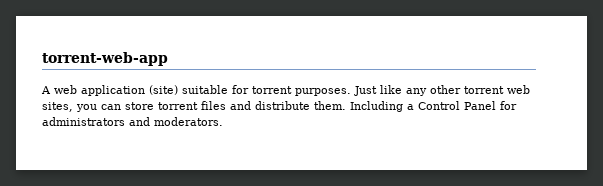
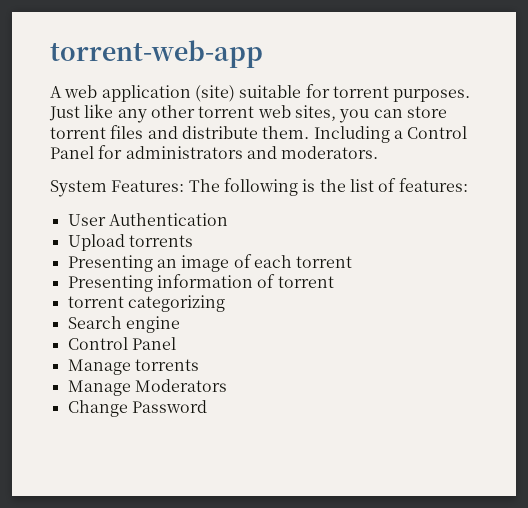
(223, 121) none -> [50,178,468,197] [67,213,228,226] [67,234,193,251] [67,254,353,272] [67,274,334,292] [67,295,225,312] [67,316,180,333] [67,337,176,350] [67,359,199,375] [67,379,227,396] [67,400,207,417] // System Features: The following is the list of features: // User Authentication // Upload torrents // Presenting an image of each torrent // Presenting information of torrent // torrent categorizing // Search engine // Control Panel // Manage torrents // Manage Moderators // Change Password

